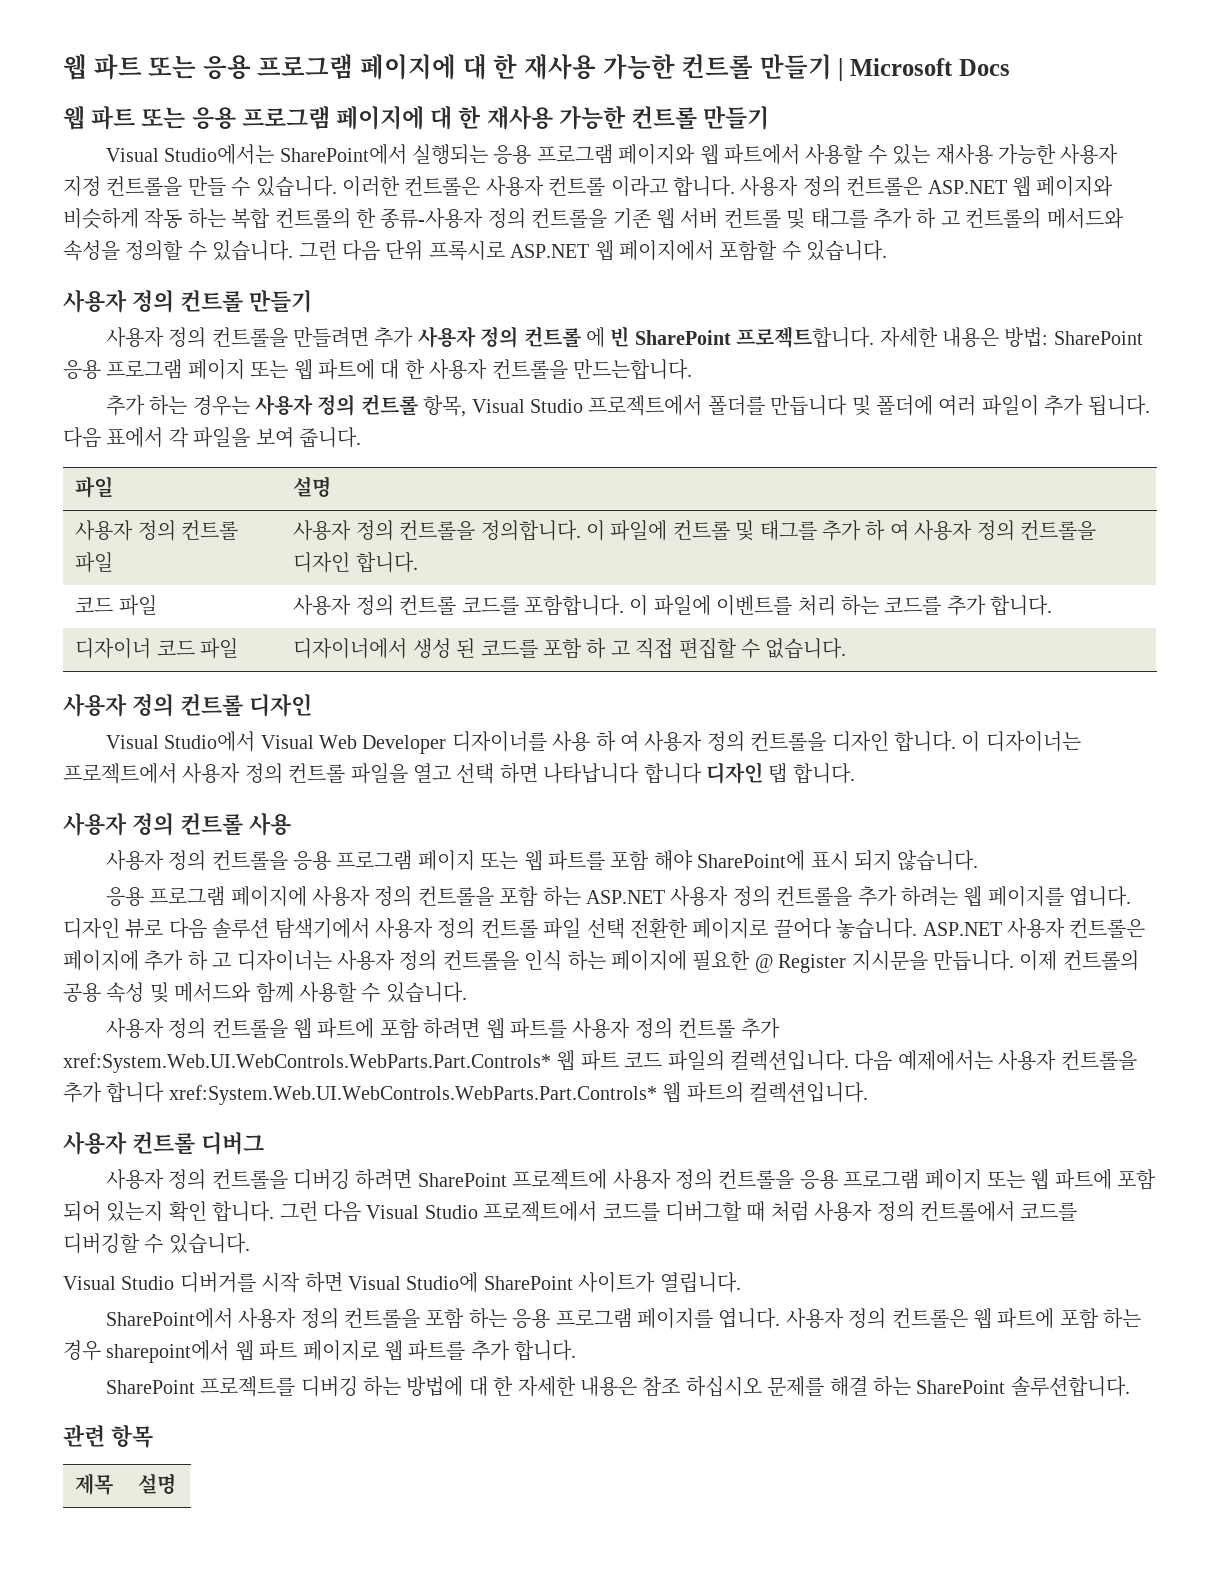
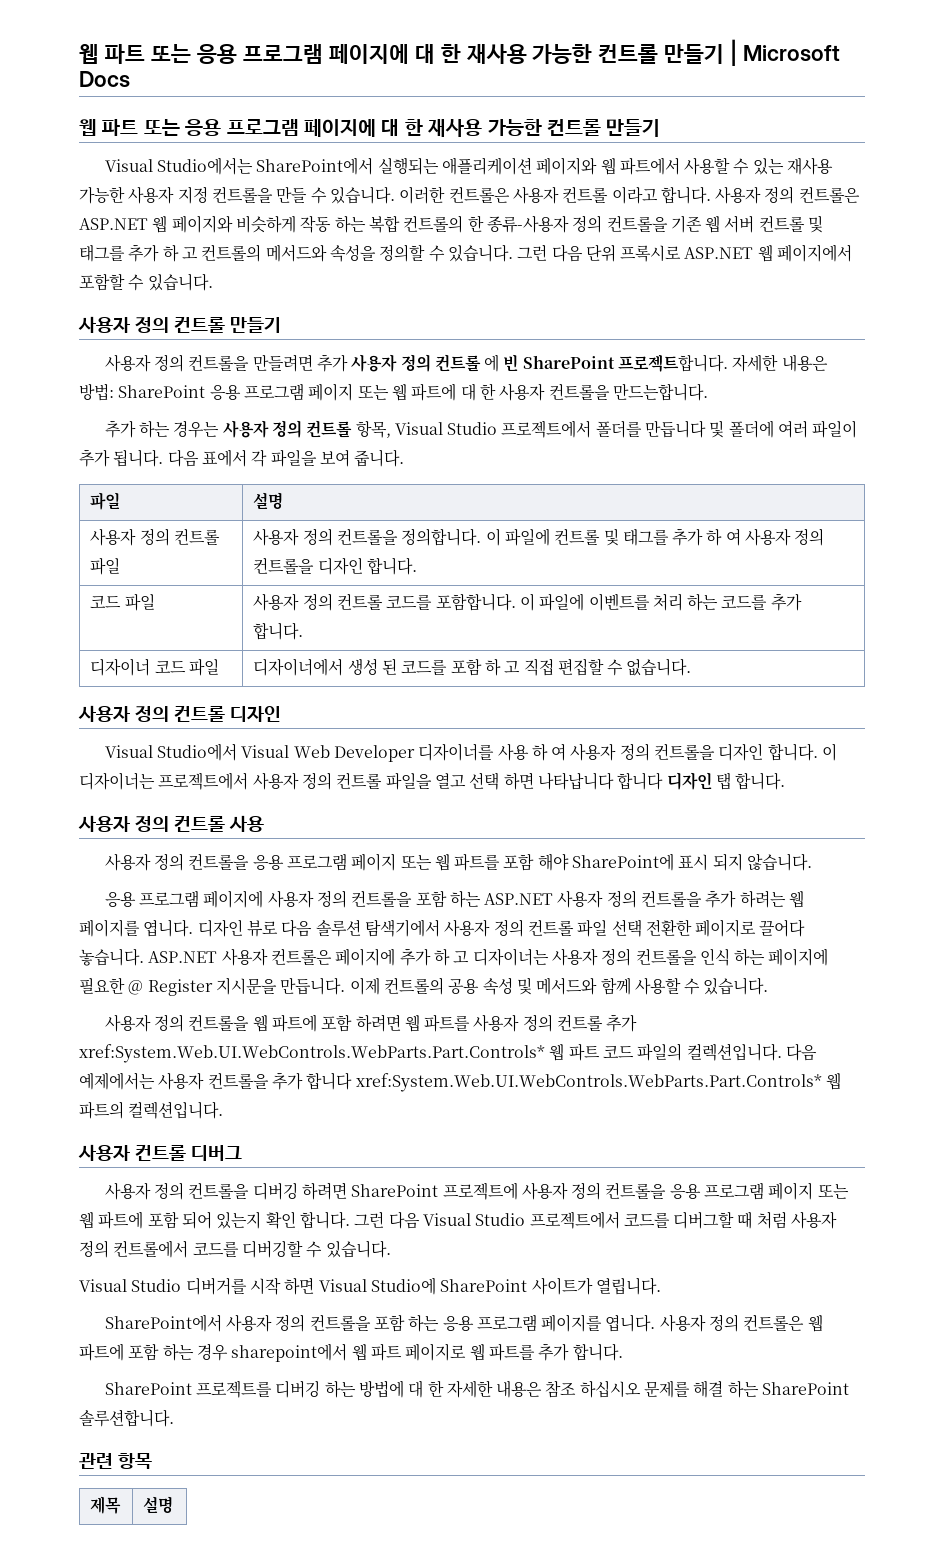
[493,144,613,165] 응용 프로그램 -> [441,157,532,175] 애플리케이션

